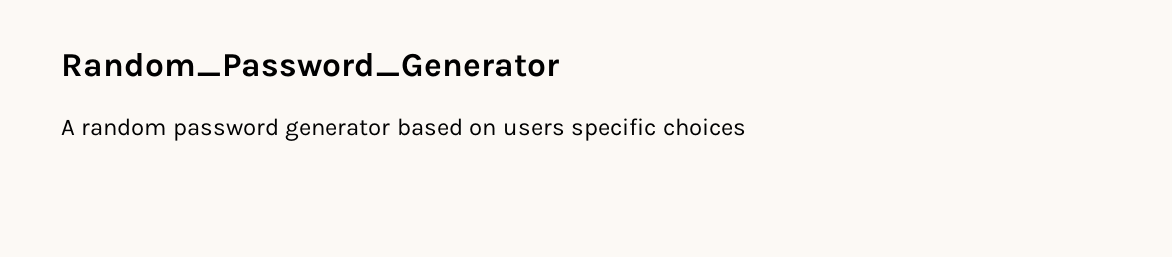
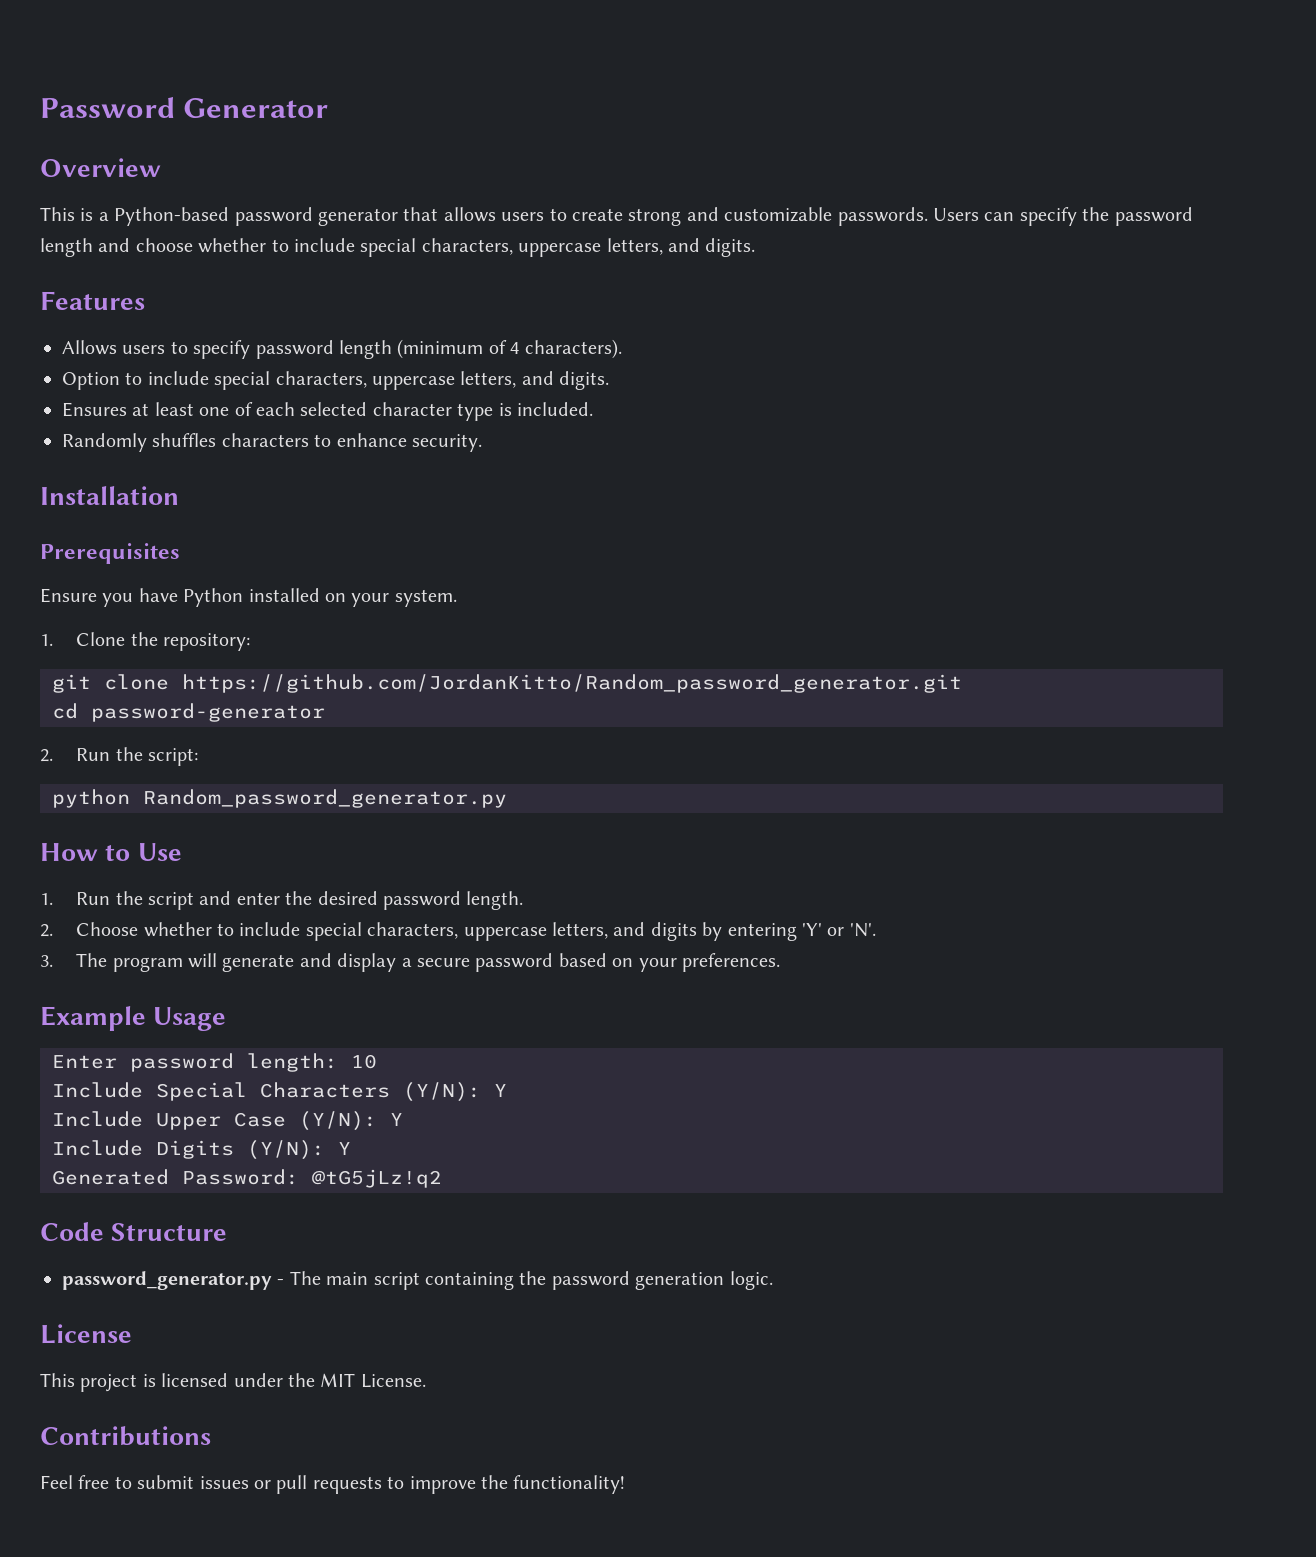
[61,53,559,77] [61,118,746,141] Random_Password_Generator // A random password generator based on users specific choices -> [40,97,329,118] [40,158,161,177] [40,207,1193,226] [40,238,756,257] [40,291,145,310] [62,339,622,359] [62,371,610,390] [62,402,593,421] [62,433,482,452] [40,486,179,505] [40,543,180,564] [40,588,457,607] [40,632,250,651] [52,674,962,693] [52,703,325,722] [40,747,198,766] [52,789,507,808] [40,843,182,861] [40,891,524,910] [40,922,876,941] [40,953,780,972] [40,1006,227,1031] [52,1053,377,1072] [52,1082,507,1102] [52,1111,403,1131] [52,1140,351,1160] [52,1169,442,1188] [40,1222,228,1241] [62,1271,773,1290] [40,1324,132,1344] [40,1373,426,1392] [40,1426,211,1446] [40,1475,626,1494] Password Generator // Overview // This is a Python-based password generator that allows users to create strong and customizable passwords. Users can specify the password length and choose whether to include special characters, uppercase letters, and digits. // Features // Allows users to specify password length (minimum of 4 characters). // Option to include special characters, uppercase letters, and digits. // Ensures at least one of each selected character type is included. // Randomly shuffles characters to enhance security. // Installation // Prerequisites // Ensure you have Python installed on your system. // 1. Clone the repository: // git clone https://github.com/JordanKitto/Random_password_generator.git // cd password-generator // 2. Run the script: // python Random_password_generator.py // How to Use // 1. Run the script and enter the desired password length. // 2. Choose whether to include special characters, uppercase letters, and digits by entering 'Y' or 'N'. // 3. The program will generate and display a secure password based on your preferences. // Example Usage // Enter password length: 10 // Include Special Characters (Y/N): Y // Include Upper Case (Y/N): Y // Include Digits (Y/N): Y // Generated Password: @tG5jLz!q2 // Code Structure // password_generator.py - The main script containing the password generation logic. // License // This project is licensed under the MIT License. // Contributions // Feel free to submit issues or pull requests to improve the functionality!

